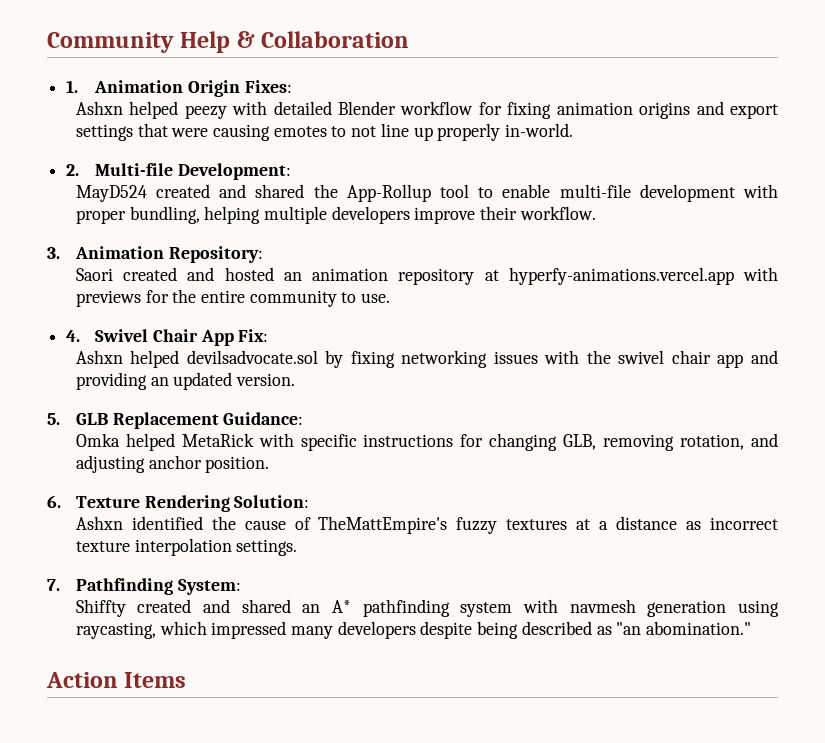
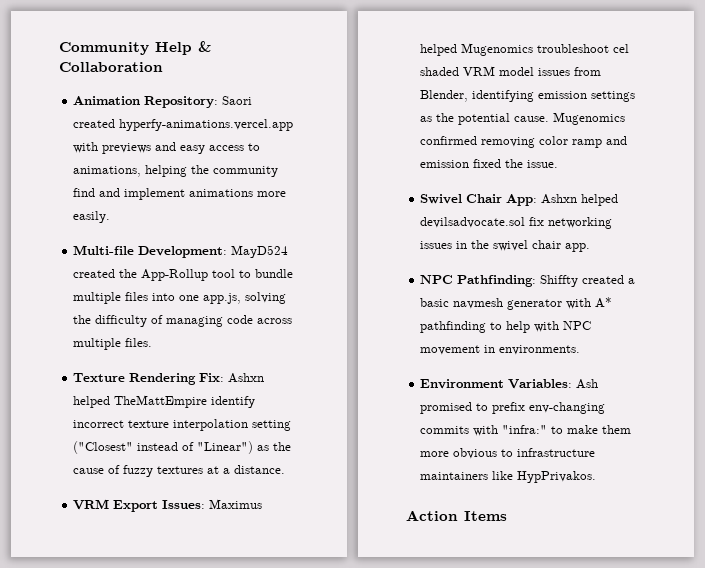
[66,80,292,97] [75,101,778,119] [75,123,574,141] [66,164,80,176] 1. Animation Origin Fixes: // Ashxn helped peezy with detailed Blender workflow for fixing animation origins and export settings that were causing emotes to not line up properly in-world. // 2. -> [73,96,253,108] [73,119,294,131] [73,142,261,154] [73,165,279,177] [73,188,287,200] [73,211,111,223] Animation Repository: Saori created hyperfy-animations.vercel.app with previews and easy access to animations, helping the community find and implement animations more easily. //
(291, 171) // -> (228, 252) none
[219,184,305,198] and shared -> (116, 273) none
[502,184,778,202] [75,206,596,224] [47,246,263,263] [75,267,778,285] [75,289,391,307] [66,329,234,346] enable multi-file development with proper bundling, helping multiple developers improve their workflow. // 3. Animation Repository: // Saori created and hosted an animation repository at hyperfy-animations.vercel.app with previews for the entire community to use. // 4. Swivel Chair App -> [255,269,294,278] [73,292,287,304] [73,315,293,327] [73,338,153,350] [73,373,197,385] bundle multiple files into one app.js, solving the difficulty of managing code across multiple files. // Texture Rendering
[75,350,778,368] [75,372,295,390] [47,412,304,429] [75,433,778,451] [75,455,270,473] [47,495,310,512] [75,516,203,530] // Ashxn helped devilsadvocate.sol by fixing networking issues with the swivel chair app and providing an updated version. // 5. GLB Replacement Guidance: // Omka helped MetaRick with specific instructions for changing GLB, removing rotation, and adjusting anchor position. // 6. Texture Rendering Solution: // Ashxn identified -> [228,373,265,383] [73,395,256,408] [73,419,292,431] [73,441,270,454] Ashxn helped TheMattEmpire identify incorrect texture interpolation setting ("Closest" instead of "Linear") as
[318,516,448,534] TheMattEmpire's -> (121, 469) none
[616,516,778,530] [75,538,298,556] [47,578,241,595] [75,599,779,617] [75,621,752,639] distance as incorrect texture interpolation settings. // 7. Pathfinding System: // Shiffty created and shared an A* pathfinding system with navmesh generation using raycasting, which impressed many developers despite being described as "an abomination." -> [234,465,286,474] [73,499,263,512] [420,43,630,56] [420,66,602,76] [420,90,636,102] [420,112,626,125] [420,136,628,148] [420,159,559,168] [420,194,619,206] [420,217,613,229] [420,240,591,252] [420,275,636,287] [420,297,613,310] [420,321,592,333] [420,345,581,355] [420,379,599,389] [420,402,606,414] [420,425,632,436] [420,448,596,459] [420,471,597,483] distance. // VRM Export Issues: Maximus helped Mugenomics troubleshoot cel shaded VRM model issues from Blender, identifying emission settings as the potential cause. Mugenomics confirmed removing color ramp and emission fixed the issue. // Swivel Chair App: Ashxn helped devilsadvocate.sol fix networking issues in the swivel chair app. // NPC Pathfinding: Shiffty created a basic navmesh generator with A* pathfinding to help with NPC movement in environments. // Environment Variables: Ash promised to prefix env-changing commits with "infra:" to make them more obvious to infrastructure maintainers like HypPrivakos.

